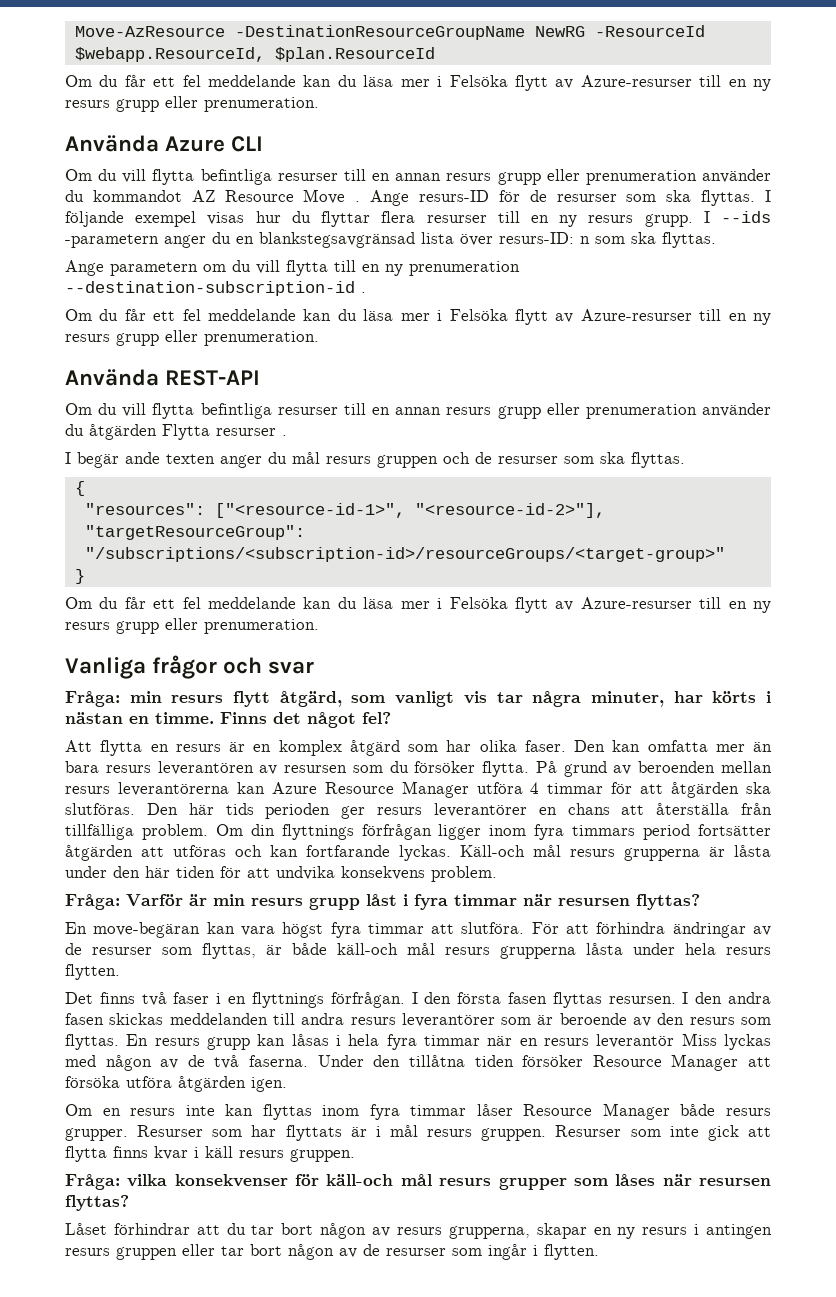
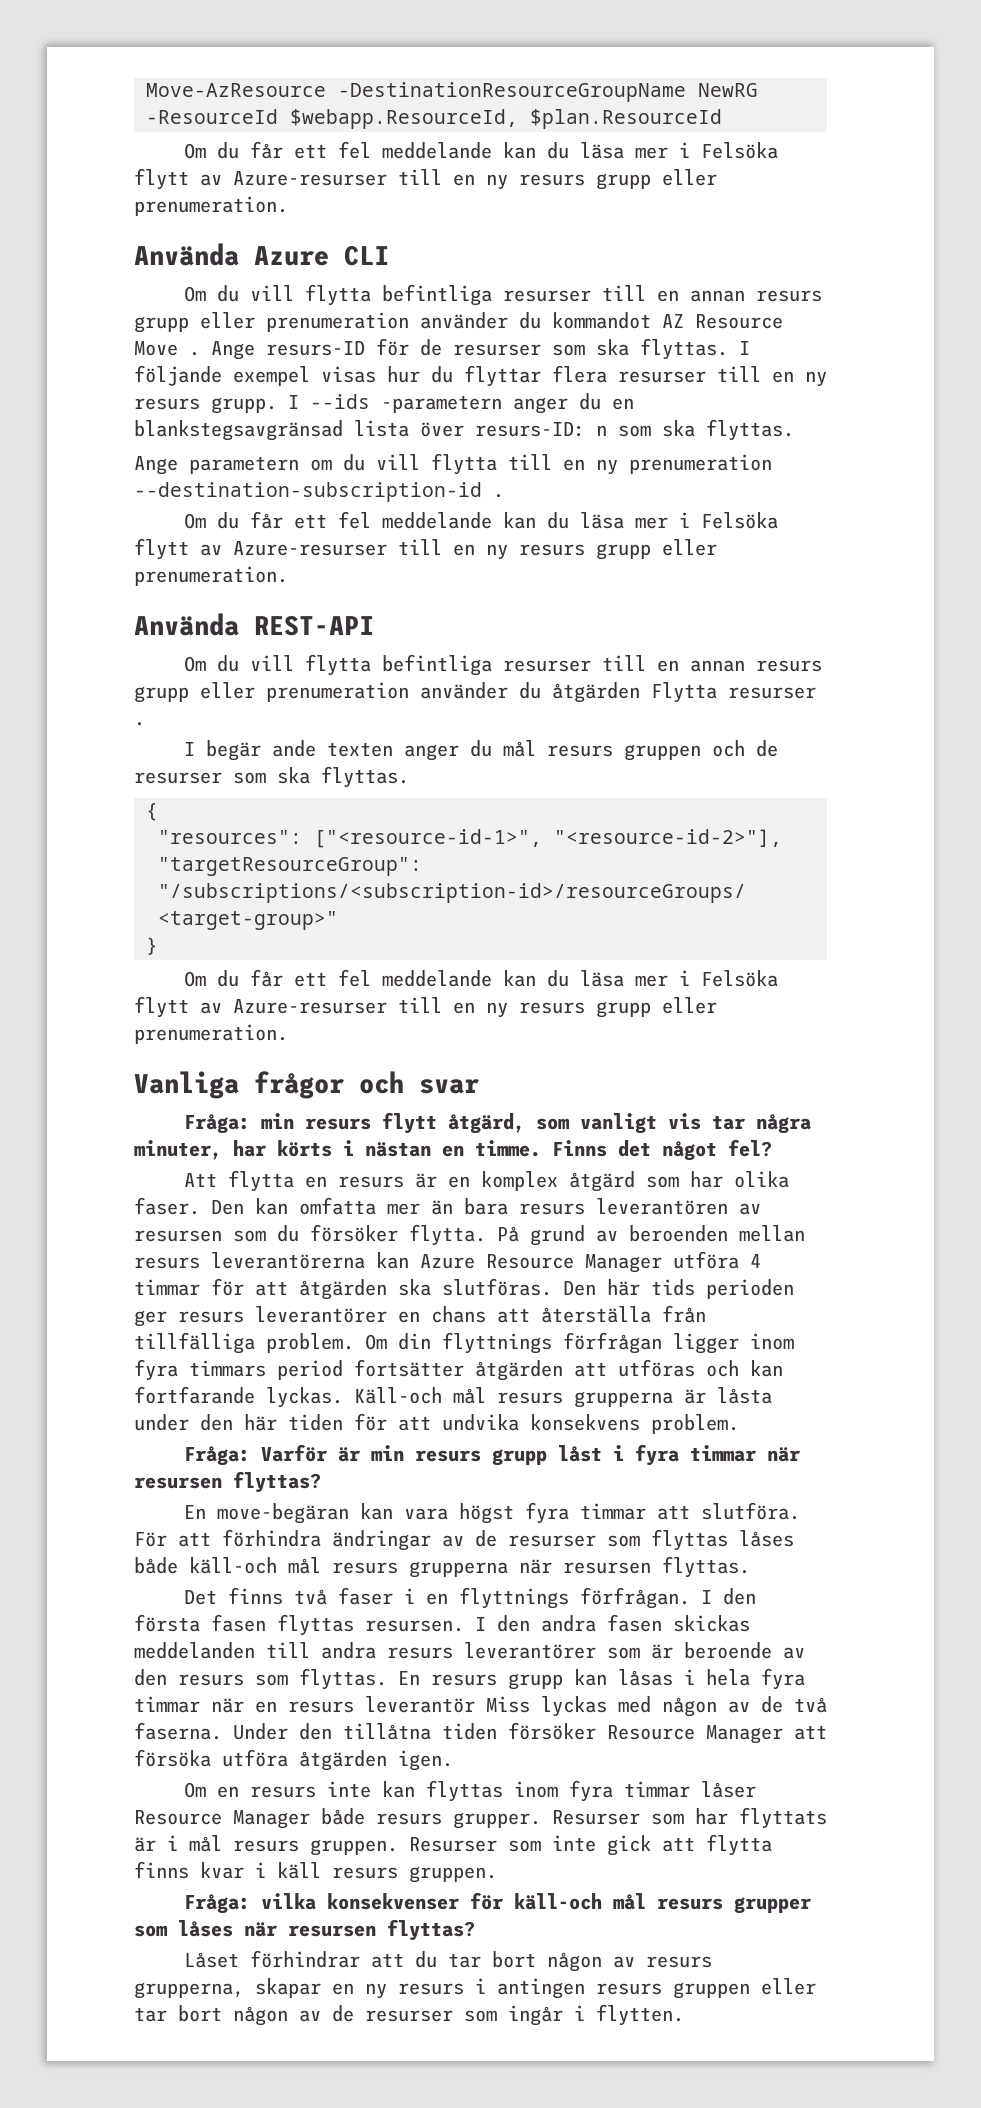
[202,943,282,959] flyttas, är -> [651,1529,794,1551] flyttas låses
[586,943,771,955] [65,964,120,980] låsta under hela resurs flytten. -> [519,1556,750,1578] när resursen flyttas.

